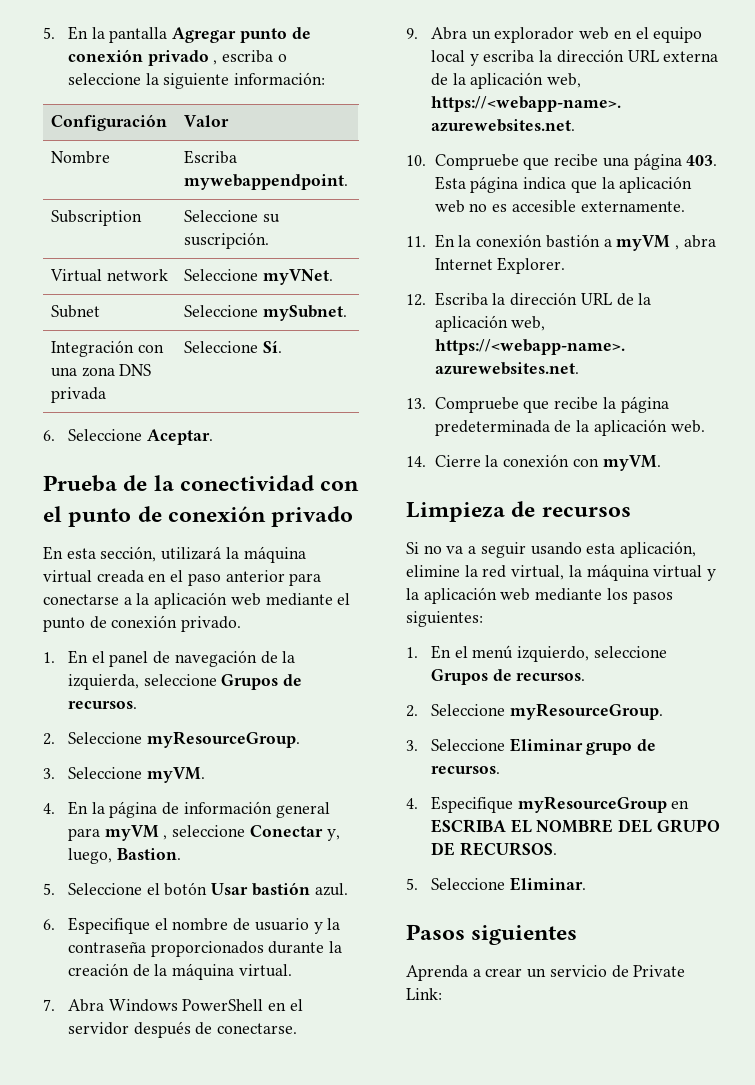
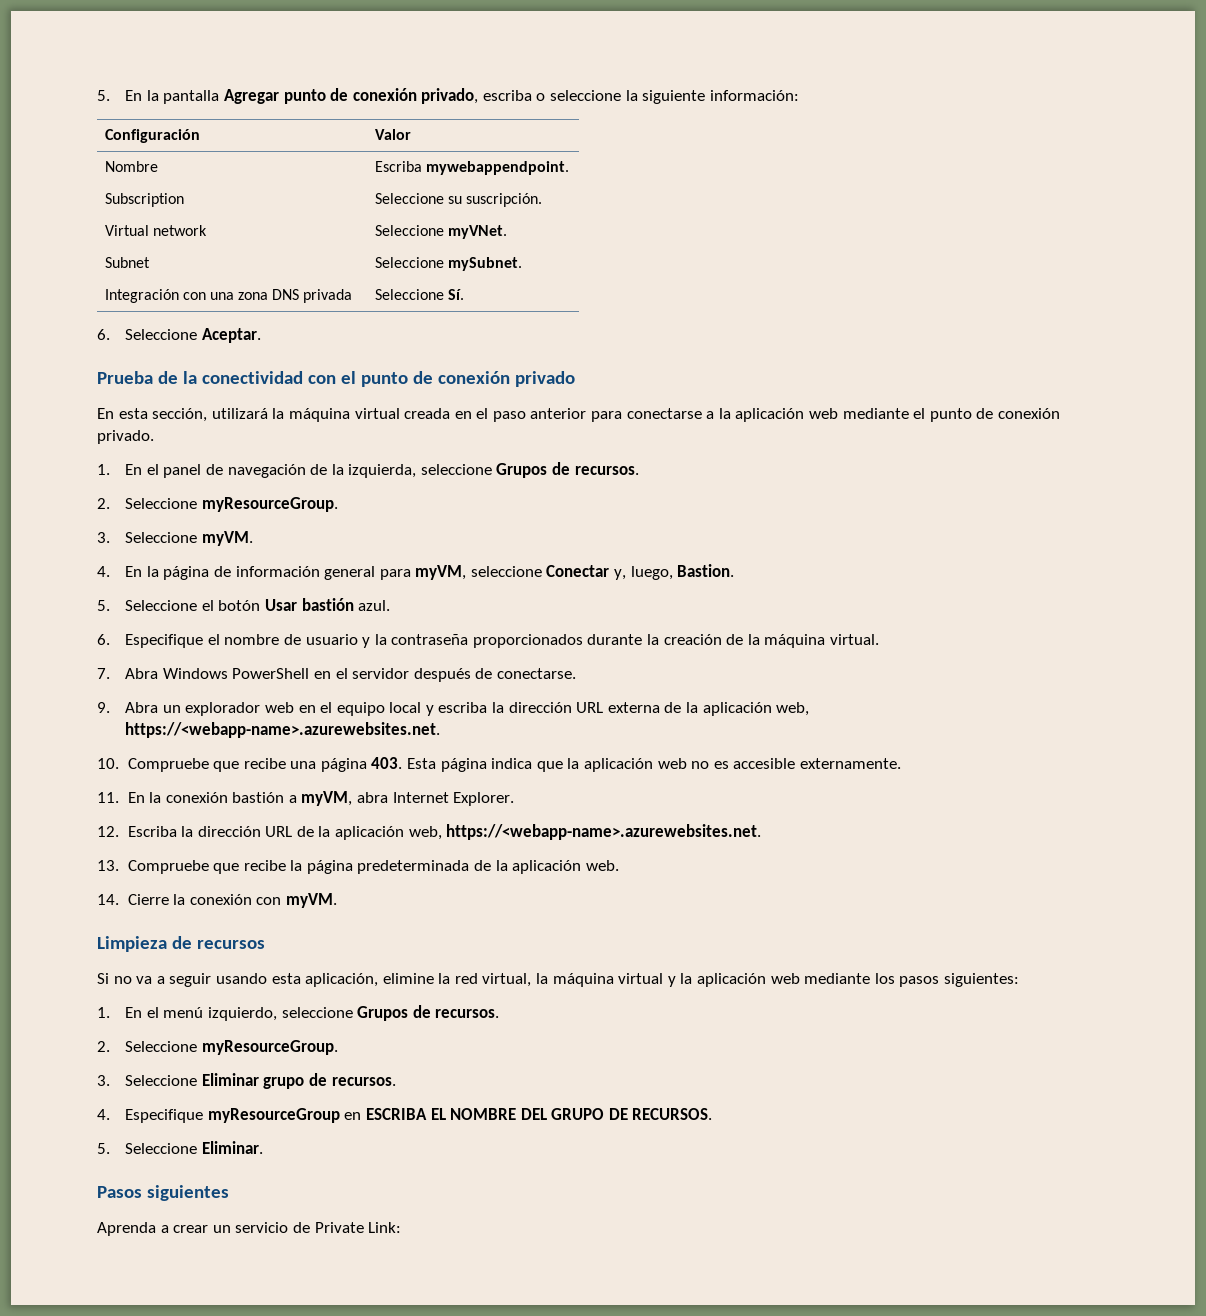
[147,50,218,66] privado , -> [421,88,479,104] privado,
[104,825,168,841] myVM , -> [415,565,467,580] myVM,
[616,235,680,251] myVM , -> [301,791,353,806] myVM,

